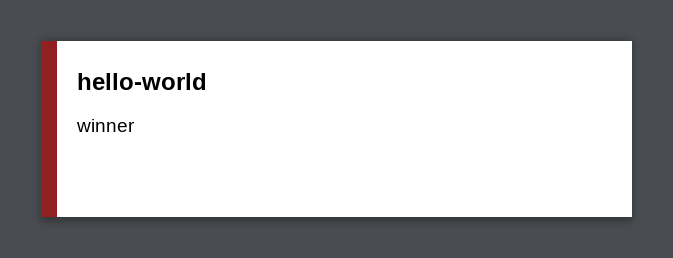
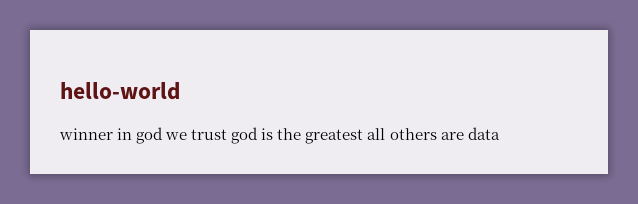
(135, 125) none -> [117,127,500,144] in god we trust god is the greatest all others are data

